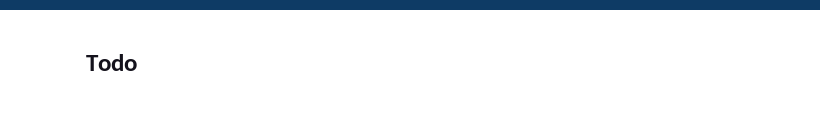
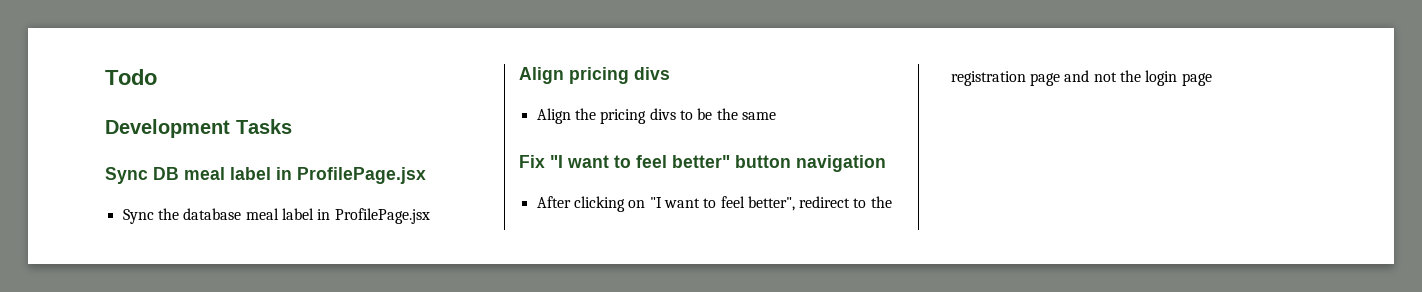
(137, 62) none -> [105,119,292,138] [105,167,426,184] [122,208,430,224] [519,67,670,84] [536,108,776,124] [519,155,886,172] [536,196,892,212] [950,70,1212,86] // Development Tasks // Sync DB meal label in ProfilePage.jsx // Sync the database meal label in ProfilePage.jsx // Align pricing divs // Align the pricing divs to be the same // Fix "I want to feel better" button navigation // After clicking on "I want to feel better", redirect to the registration page and not the login page

